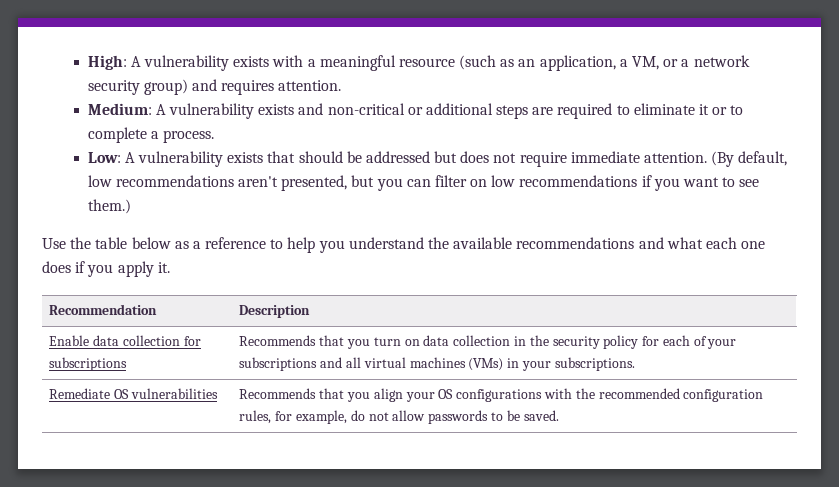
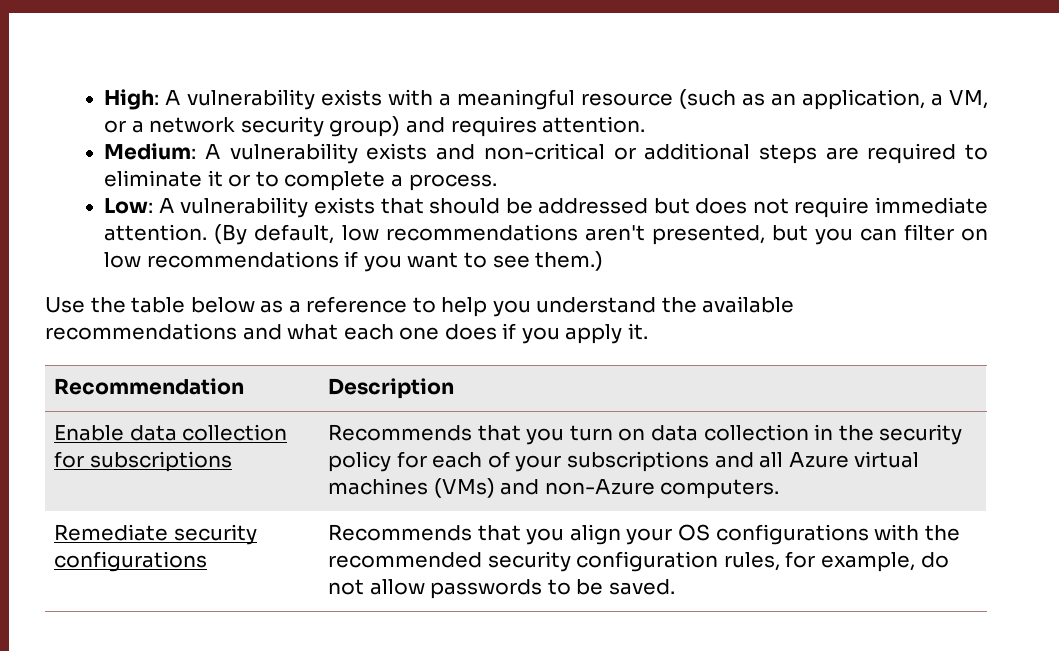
(362, 362) none -> [788,452,849,468] Azure
[507,357,635,371] in your subscriptions. -> [500,479,780,499] and non-Azure computers.
[114,388,219,399] OS vulnerabilities -> [173,524,257,545] [54,551,208,572] security configurations
(680, 393) none -> [487,551,571,572] security

